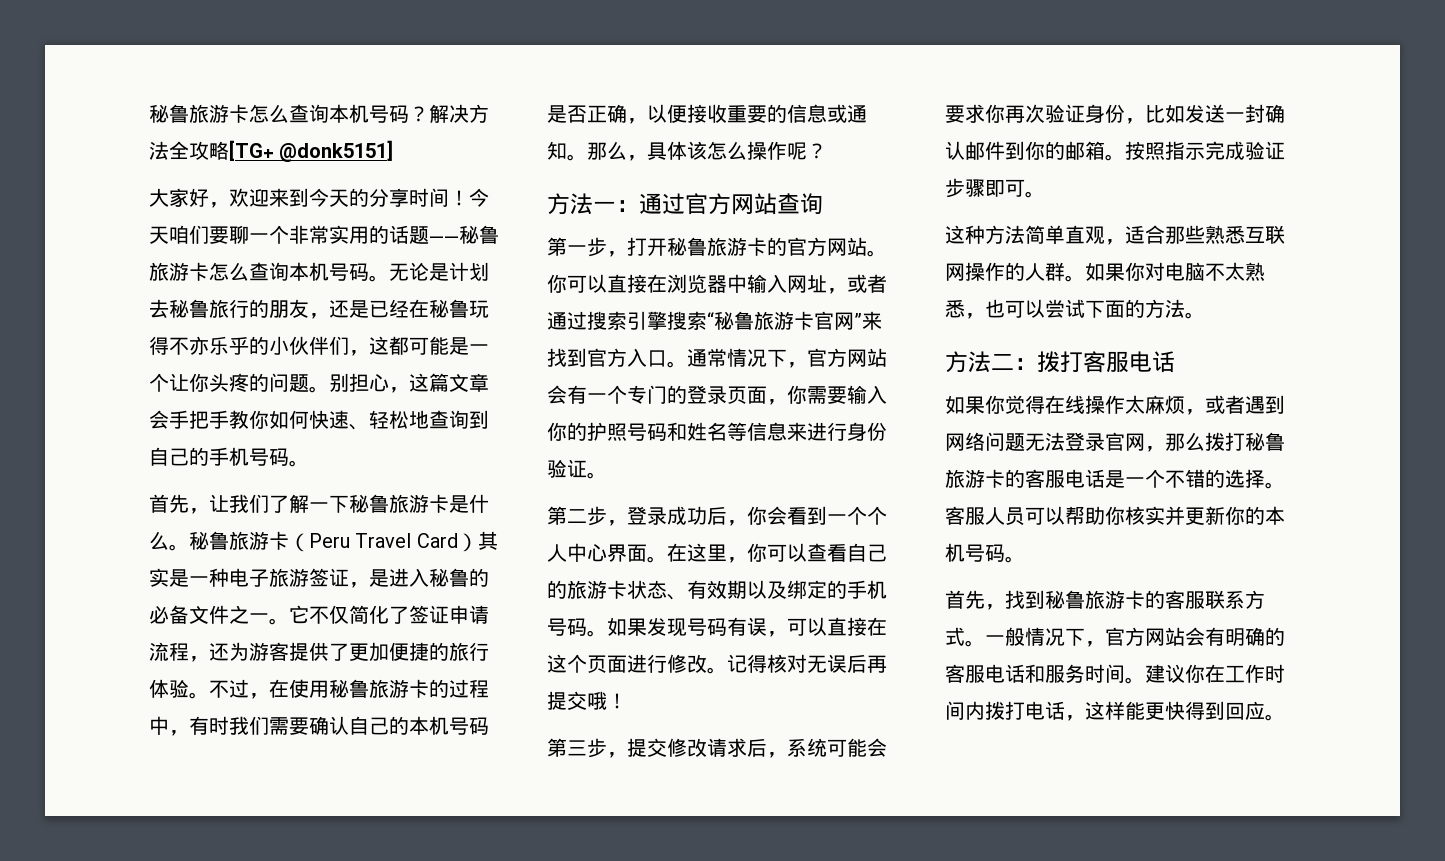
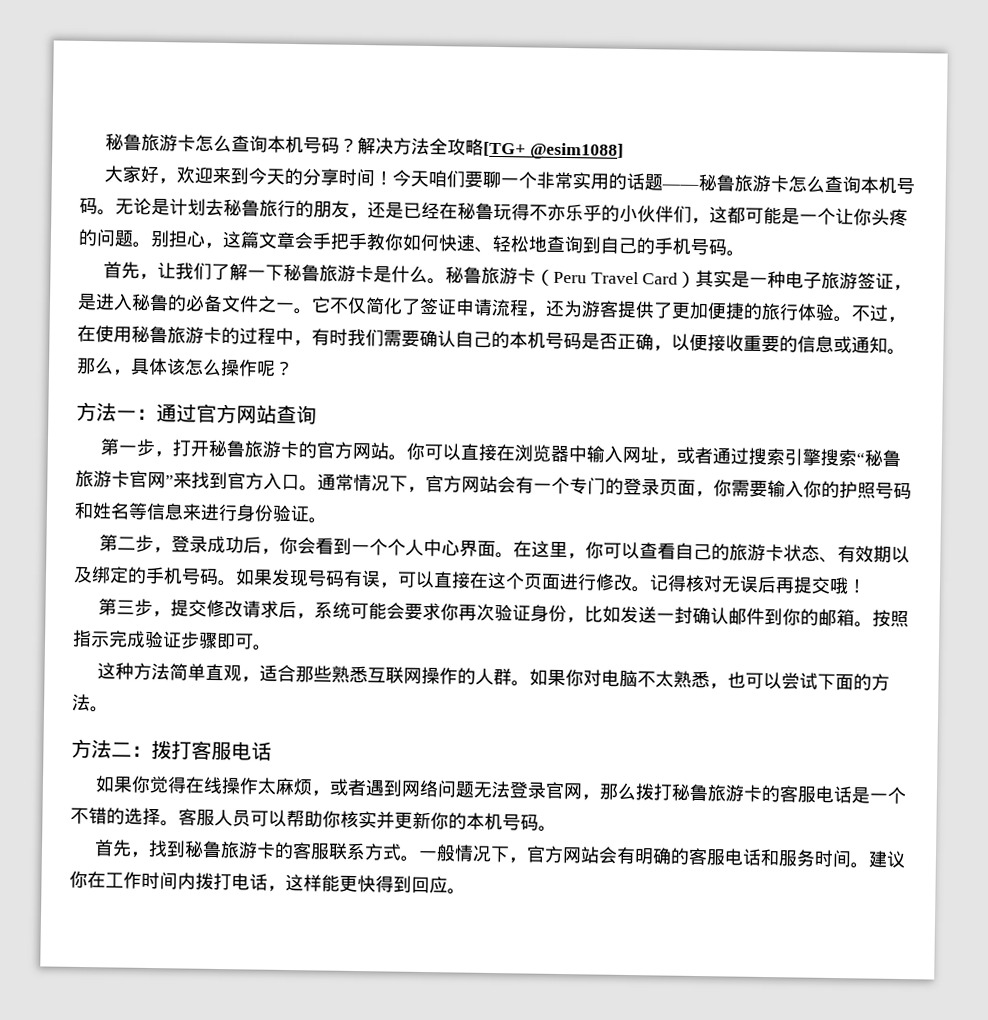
[279,140,394,162] @donk5151] -> [529,142,624,160] @esim1088]

